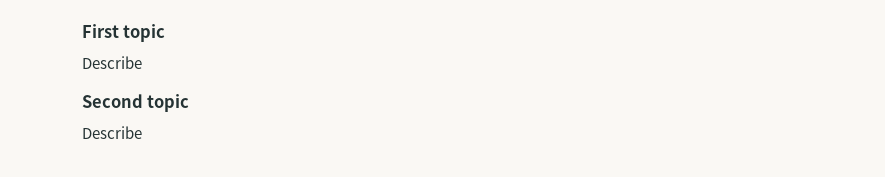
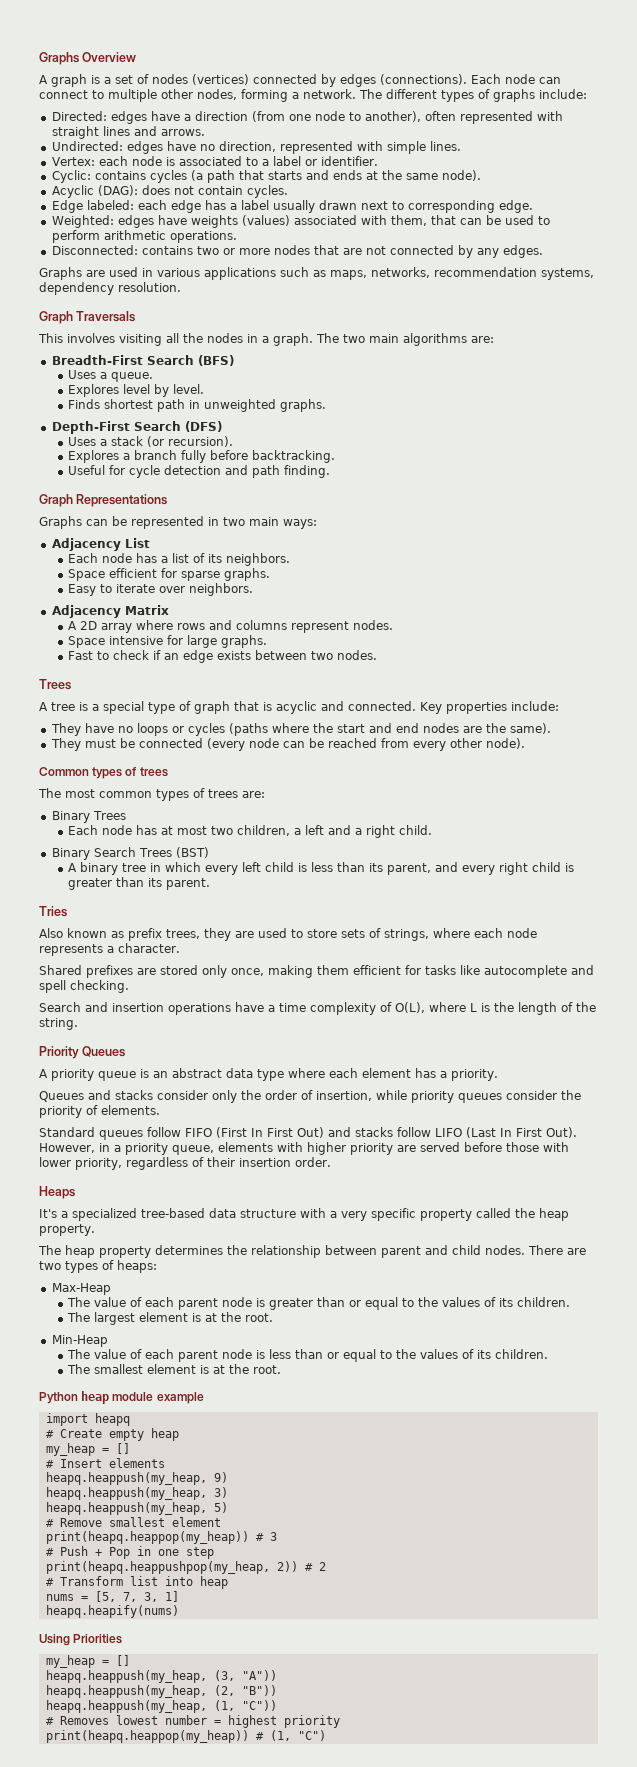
[82,24,166,42] [82,56,142,69] [82,94,190,112] [82,126,142,139] First topic // Describe // Second topic // Describe -> [39,52,137,65] [39,74,561,87] [39,89,587,102] [51,111,563,124] [51,126,205,139] [51,141,461,154] [51,156,378,166] [51,170,481,183] [51,185,288,198] [51,200,533,213] [51,215,550,228] [51,230,237,243] [51,245,543,258] [39,267,594,280] [39,282,181,295] [39,311,136,324] [38,333,494,346] [51,355,234,366] [68,370,154,382] [68,384,205,397] [68,399,327,412] [51,421,222,434] [68,436,234,447] [68,450,336,463] [68,465,331,478] [39,494,168,507] [39,516,317,529] [51,538,150,551] [68,553,291,566] [68,568,271,581] [68,583,254,596] [51,605,169,618] [68,620,394,633] [68,635,268,648] [68,650,378,663] [39,679,71,690] [39,701,559,714] [50,723,551,736] [50,738,525,751] [39,767,168,779] [38,788,265,801] [51,811,126,823] [68,825,433,838] [51,847,209,860] [68,862,575,875] [68,877,211,890] [39,906,67,917] [39,928,537,941] [39,943,180,956] [39,965,594,978] [39,980,129,993] [39,1002,596,1015] [39,1018,78,1030] [39,1046,126,1059] [39,1068,498,1081] [39,1090,581,1103] [39,1105,160,1118] [39,1127,577,1140] [39,1142,569,1155] [39,1157,331,1170] [39,1186,75,1199] [39,1208,569,1221] [39,1224,95,1236] [38,1245,586,1258] [39,1260,157,1273] [51,1283,111,1295] [67,1297,571,1310] [67,1312,274,1325] [51,1335,108,1347] [67,1349,549,1362] [67,1364,282,1374] [39,1391,204,1404] [45,1413,130,1426] [45,1428,179,1441] [45,1443,130,1456] [45,1458,165,1468] [45,1472,228,1485] [45,1487,228,1500] [45,1502,228,1515] [45,1517,221,1527] [45,1531,277,1544] [45,1546,214,1559] [45,1561,326,1574] [45,1576,228,1589] [45,1591,179,1602] [45,1605,179,1618] [39,1634,123,1646] [45,1655,130,1668] [45,1670,277,1683] [45,1685,277,1698] [45,1700,277,1713] [45,1715,340,1728] [45,1730,326,1743] Graphs Overview // A graph is a set of nodes (vertices) connected by edges (connections). Each node can connect to multiple other nodes, forming a network. The different types of graphs include: // Directed: edges have a direction (from one node to another), often represented with straight lines and arrows. // Undirected: edges have no direction, represented with simple lines. // Vertex: each node is associated to a label or identifier. // Cyclic: contains cycles (a path that starts and ends at the same node). // Acyclic (DAG): does not contain cycles. // Edge labeled: each edge has a label usually drawn next to corresponding edge. // Weighted: edges have weights (values) associated with them, that can be used to perform arithmetic operations. // Disconnected: contains two or more nodes that are not connected by any edges. // Graphs are used in various applications such as maps, networks, recommendation systems, dependency resolution. // Graph Traversals // This involves visiting all the nodes in a graph. The two main algorithms are: // Breadth-First Search (BFS) // Uses a queue. // Explores level by level. // Finds shortest path in unweighted graphs. // Depth-First Search (DFS) // Uses a stack (or recursion). // Explores a branch fully before backtracking. // Useful for cycle detection and path finding. // Graph Representations // Graphs can be represented in two main ways: // Adjacency List // Each node has a list of its neighbors. // Space efficient for sparse graphs. // Easy to iterate over neighbors. // Adjacency Matrix // A 2D array where rows and columns represent nodes. // Space intensive for large graphs. // Fast to check if an edge exists between two nodes. // Trees // A tree is a special type of graph that is acyclic and connected. Key properties include: // They have no loops or cycles (paths where the start and end nodes are the same). // They must be connected (every node can be reached from every other node). // Common types of trees // The most common types of trees are: // Binary Trees // Each node has at most two children, a left and a right child. // Binary Search Trees (BST) // A binary tree in which every left child is less than its parent, and every right child is greater than its parent. // Tries // Also known as prefix trees, they are used to store sets of strings, where each node represents a character. // Shared prefixes are stored only once, making them efficient for tasks like autocomplete and spell checking. // Search and insertion operations have a time complexity of O(L), where L is the length of the string. // Priority Queues // A priority queue is an abstract data type where each element has a priority. // Queues and stacks consider only the order of insertion, while priority queues consider the priority of elements. // Standard queues follow FIFO (First In First Out) and stacks follow LIFO (Last In First Out). However, in a priority queue, elements with higher priority are served before those with lower priority, regardless of their insertion order. // Heaps // It's a specialized tree-based data structure with a very specific property called the heap property. // The heap property determines the relationship between parent and child nodes. There are two types of heaps: // Max-Heap // The value of each parent node is greater than or equal to the values of its children. // The largest element is at the root. // Min-Heap // The value of each parent node is less than or equal to the values of its children. // The smallest element is at the root. // Python heap module example // import heapq // # Create empty heap // my_heap = [] // # Insert elements // heapq.heappush(my_heap, 9) // heapq.heappush(my_heap, 3) // heapq.heappush(my_heap, 5) // # Remove smallest element // print(heapq.heappop(my_heap)) # 3 // # Push + Pop in one step // print(heapq.heappushpop(my_heap, 2)) # 2 // # Transform list into heap // nums = [5, 7, 3, 1] // heapq.heapify(nums) // Using Priorities // my_heap = [] // heapq.heappush(my_heap, (3, "A")) // heapq.heappush(my_heap, (2, "B")) // heapq.heappush(my_heap, (1, "C")) // # Removes lowest number = highest priority // print(heapq.heappop(my_heap)) # (1, "C")

